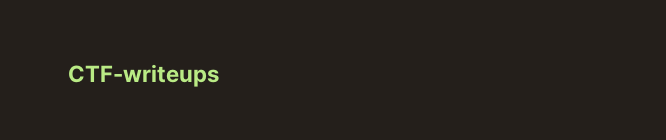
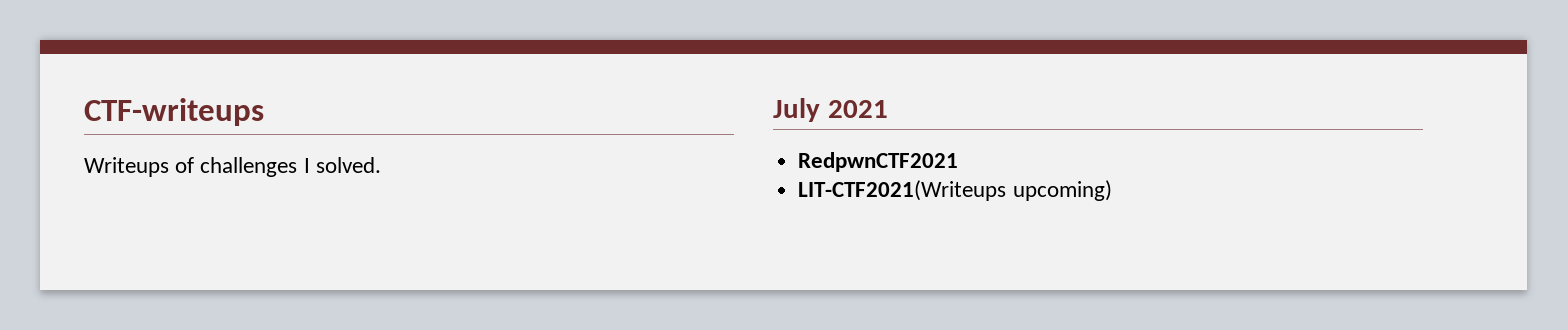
(219, 75) none -> [84,157,381,177] [773,98,888,122] [798,152,959,172] [798,180,1112,201] // Writeups of challenges I solved. // July 2021 // RedpwnCTF2021 // LIT-CTF2021(Writeups upcoming)

